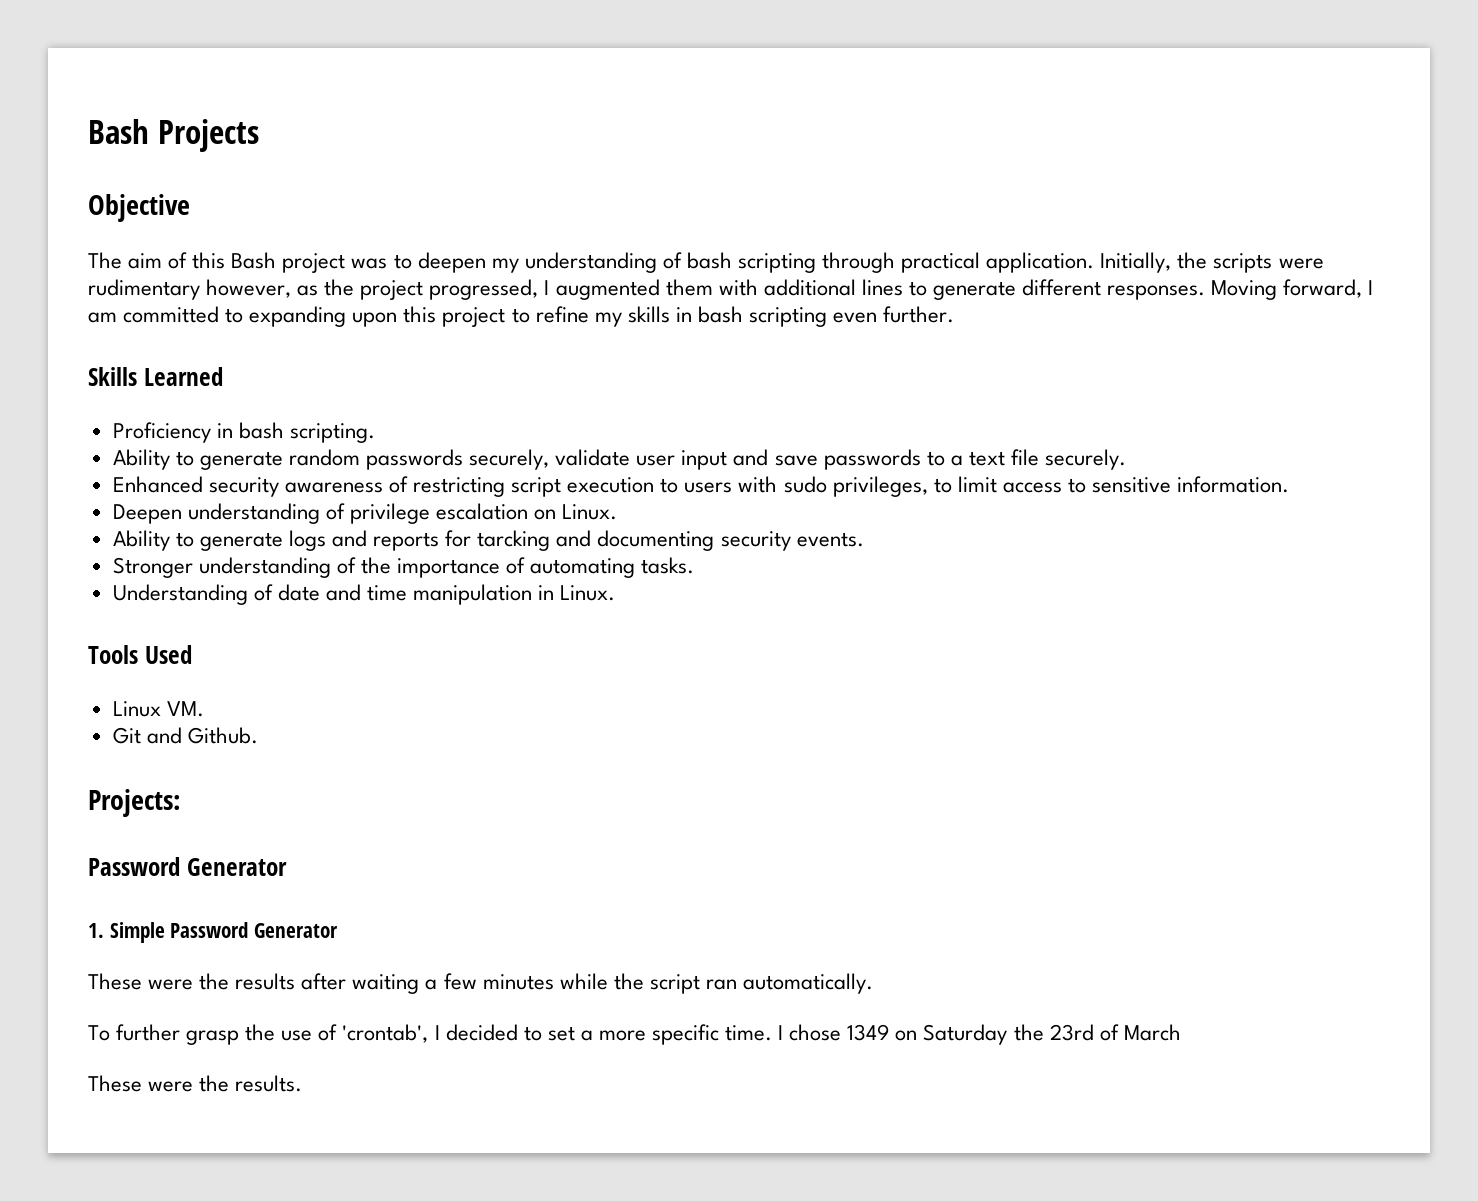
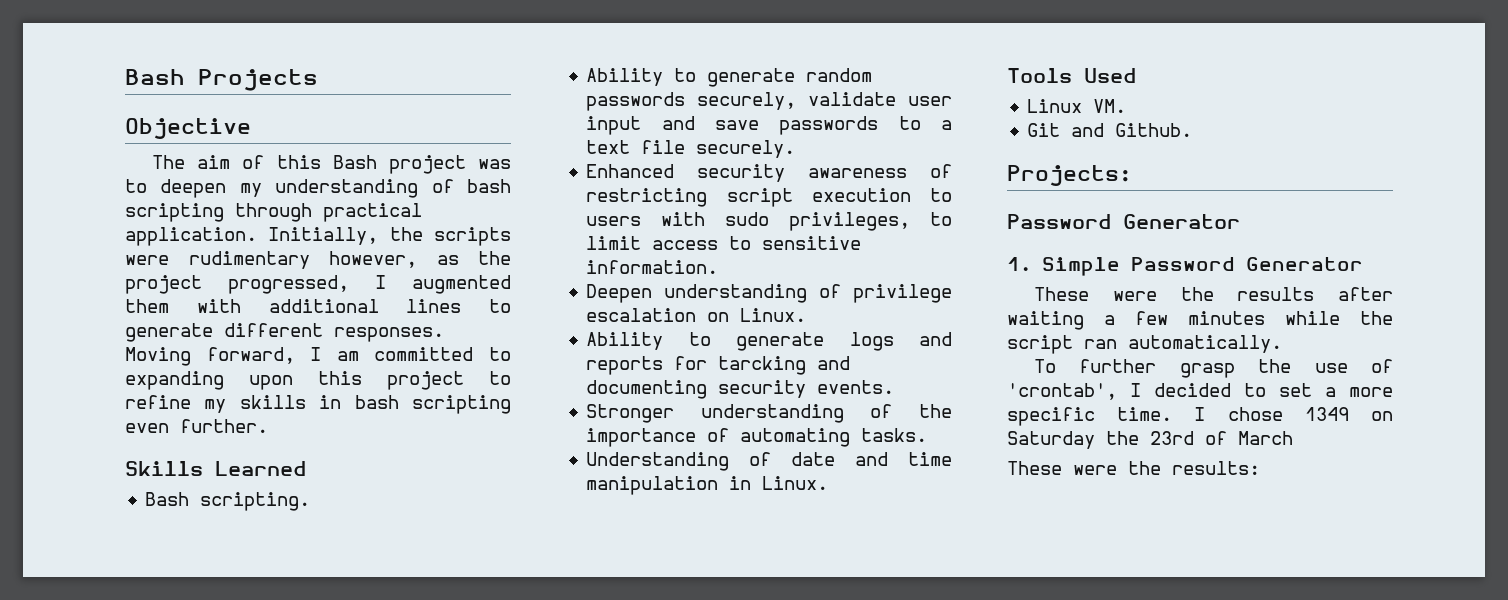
[112,422,284,443] Proficiency in bash -> [145,492,190,506] Bash
[235,1075,303,1092] results. -> [1172,461,1260,475] results:

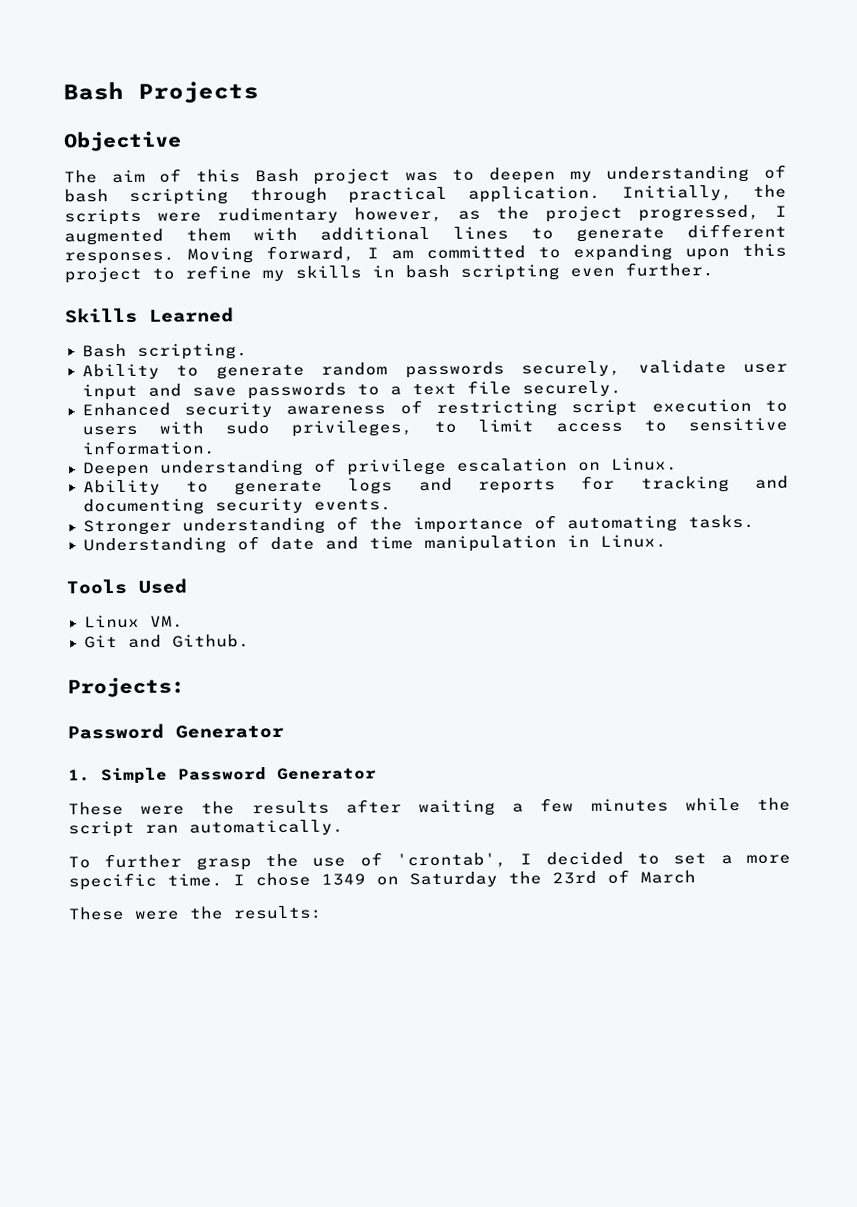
[718,356,807,375] tarcking -> [640,476,730,493] tracking

